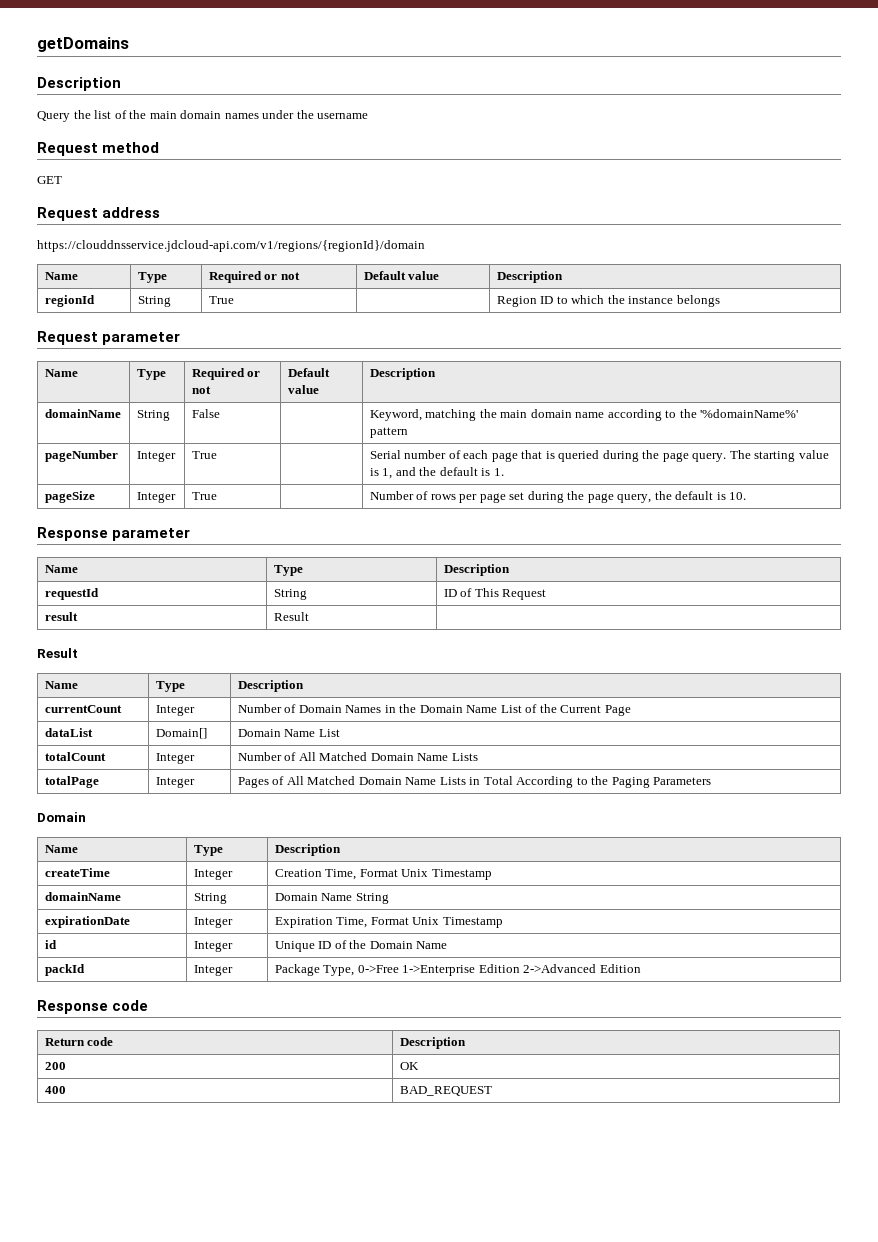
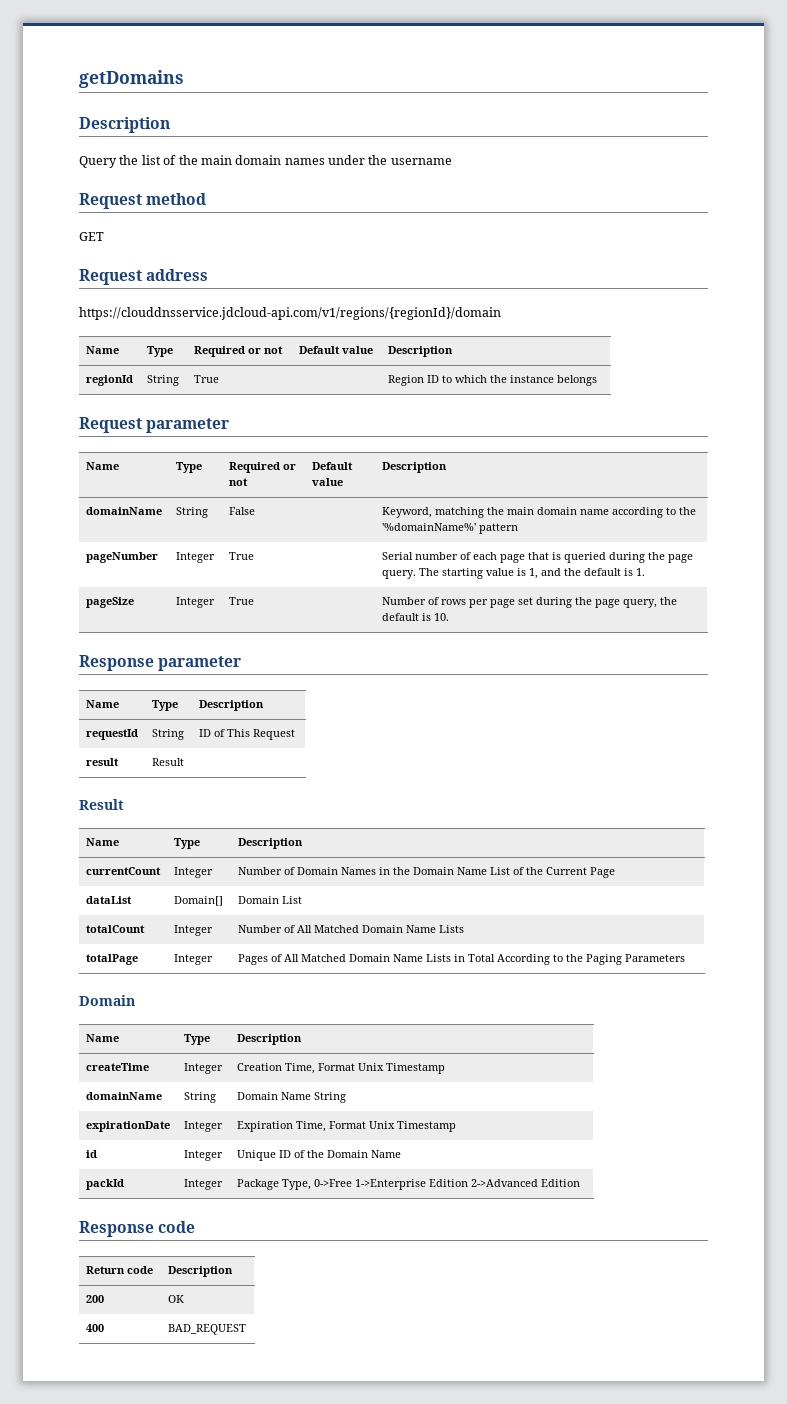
[284,729,316,737] Name -> (279, 900) none

